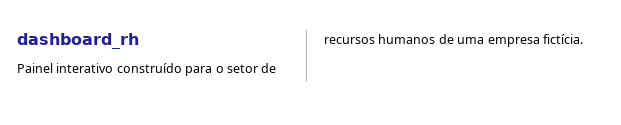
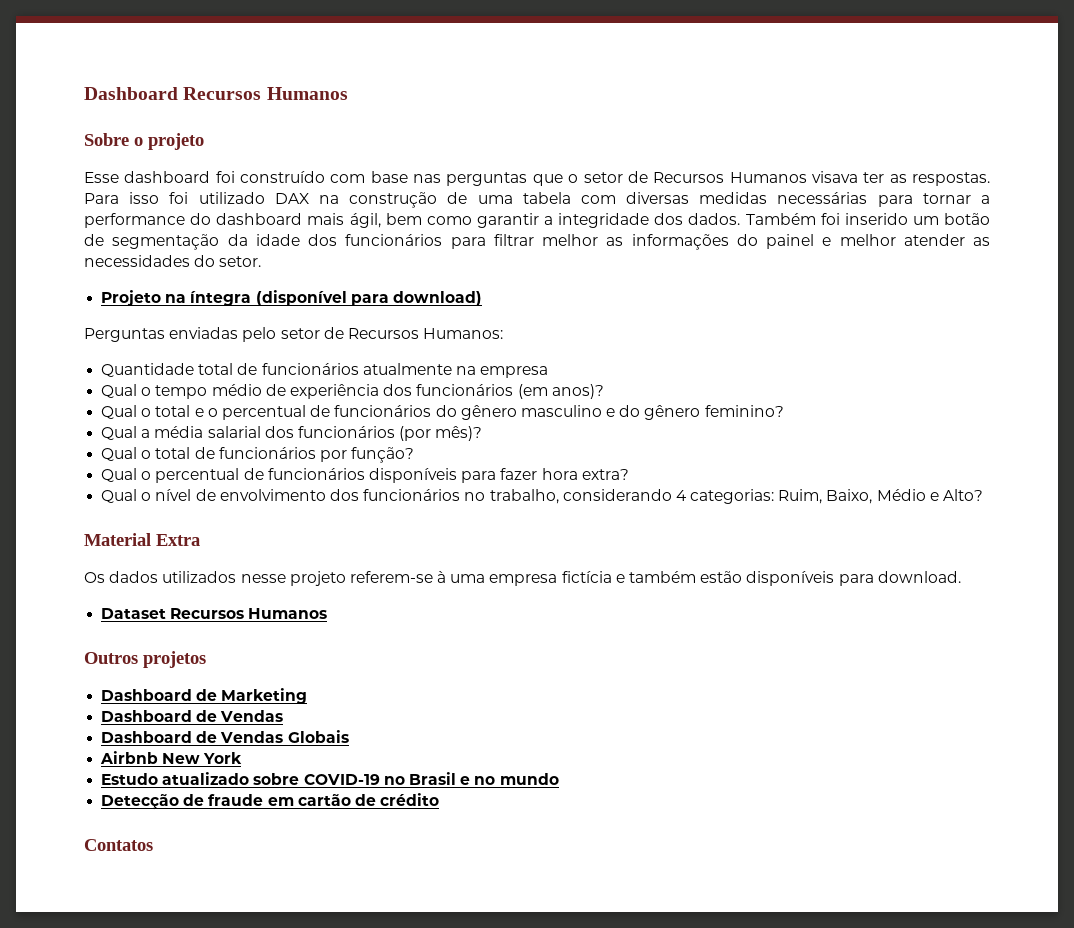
[17,33,139,49] [17,63,277,76] [324,34,583,47] dashboard_rh // Painel interativo construído para o setor de recursos humanos de uma empresa fictícia. -> [84,87,348,100] [84,133,204,150] [84,171,991,186] [84,192,990,208] [84,213,990,228] [84,234,990,250] [84,255,262,267] [101,290,482,306] [84,327,504,342] [101,363,549,378] [101,384,604,399] [101,405,784,420] [101,426,483,441] [101,447,415,463] [101,468,629,483] [101,489,984,504] [84,533,200,546] [84,571,961,586] [101,608,328,619] [84,651,206,668] [101,688,308,704] [101,710,284,722] [101,730,349,743] [100,751,243,764] [101,772,559,785] [101,793,440,810] [84,839,153,851] Dashboard Recursos Humanos // Sobre o projeto // Esse dashboard foi construído com base nas perguntas que o setor de Recursos Humanos visava ter as respostas. Para isso foi utilizado DAX na construção de uma tabela com diversas medidas necessárias para tornar a performance do dashboard mais ágil, bem como garantir a integridade dos dados. Também foi inserido um botão de segmentação da idade dos funcionários para filtrar melhor as informações do painel e melhor atender as necessidades do setor. // Projeto na íntegra (disponível para download) // Perguntas enviadas pelo setor de Recursos Humanos: // Quantidade total de funcionários atualmente na empresa // Qual o tempo médio de experiência dos funcionários (em anos)? // Qual o total e o percentual de funcionários do gênero masculino e do gênero feminino? // Qual a média salarial dos funcionários (por mês)? // Qual o total de funcionários por função? // Qual o percentual de funcionários disponíveis para fazer hora extra? // Qual o nível de envolvimento dos funcionários no trabalho, considerando 4 categorias: Ruim, Baixo, Médio e Alto? // Material Extra // Os dados utilizados nesse projeto referem-se à uma empresa fictícia e também estão disponíveis para download. // Dataset Recursos Humanos // Outros projetos // Dashboard de Marketing // Dashboard de Vendas // Dashboard de Vendas Globais // Airbnb New York // Estudo atualizado sobre COVID-19 no Brasil e no mundo // Detecção de fraude em cartão de crédito // Contatos

